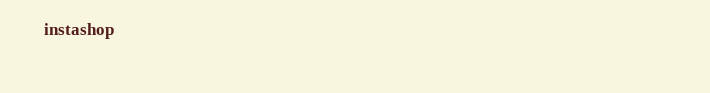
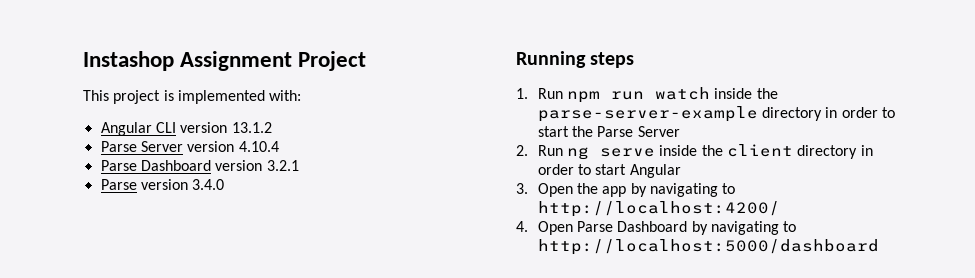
[44,23,114,39] instashop -> [83,51,367,71] [83,90,302,104] [100,122,272,136] [100,141,279,152] [100,160,299,171] [100,179,225,190] [516,51,635,68] [516,87,778,103] [537,106,895,122] [537,126,680,137] [516,144,873,160] [537,164,681,178] [516,183,736,197] [537,201,780,217] [516,221,797,235] [537,239,879,255] Instashop Assignment Project // This project is implemented with: // Angular CLI version 13.1.2 // Parse Server version 4.10.4 // Parse Dashboard version 3.2.1 // Parse version 3.4.0 // Running steps // 1. Run npm run watch inside the parse-server-example directory in order to start the Parse Server // 2. Run ng serve inside the client directory in order to start Angular // 3. Open the app by navigating to http://localhost:4200/ // 4. Open Parse Dashboard by navigating to http://localhost:5000/dashboard

